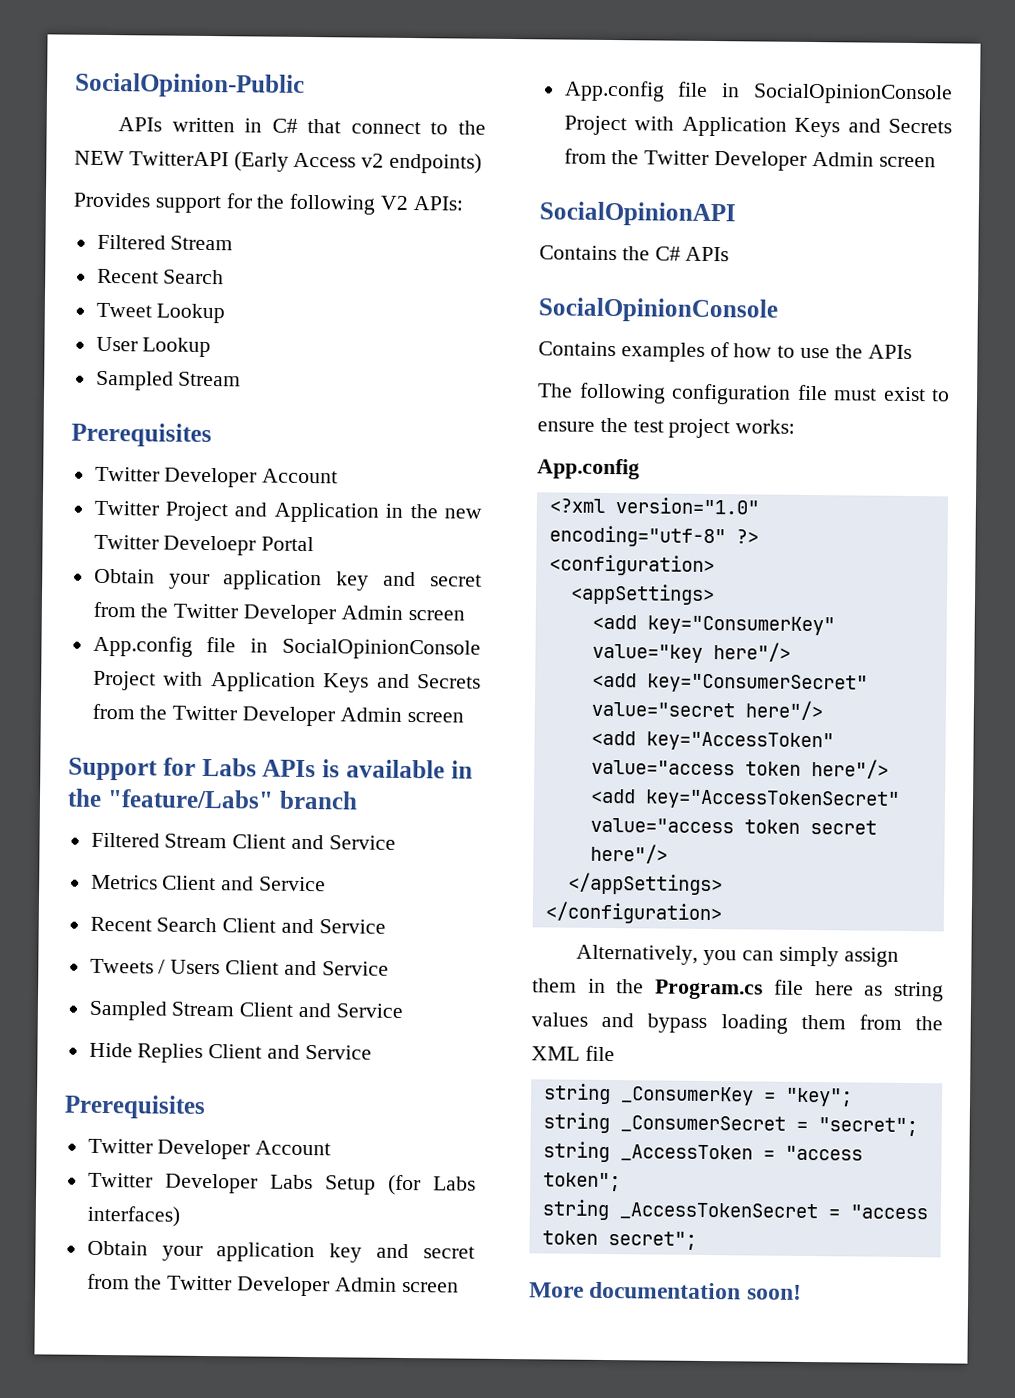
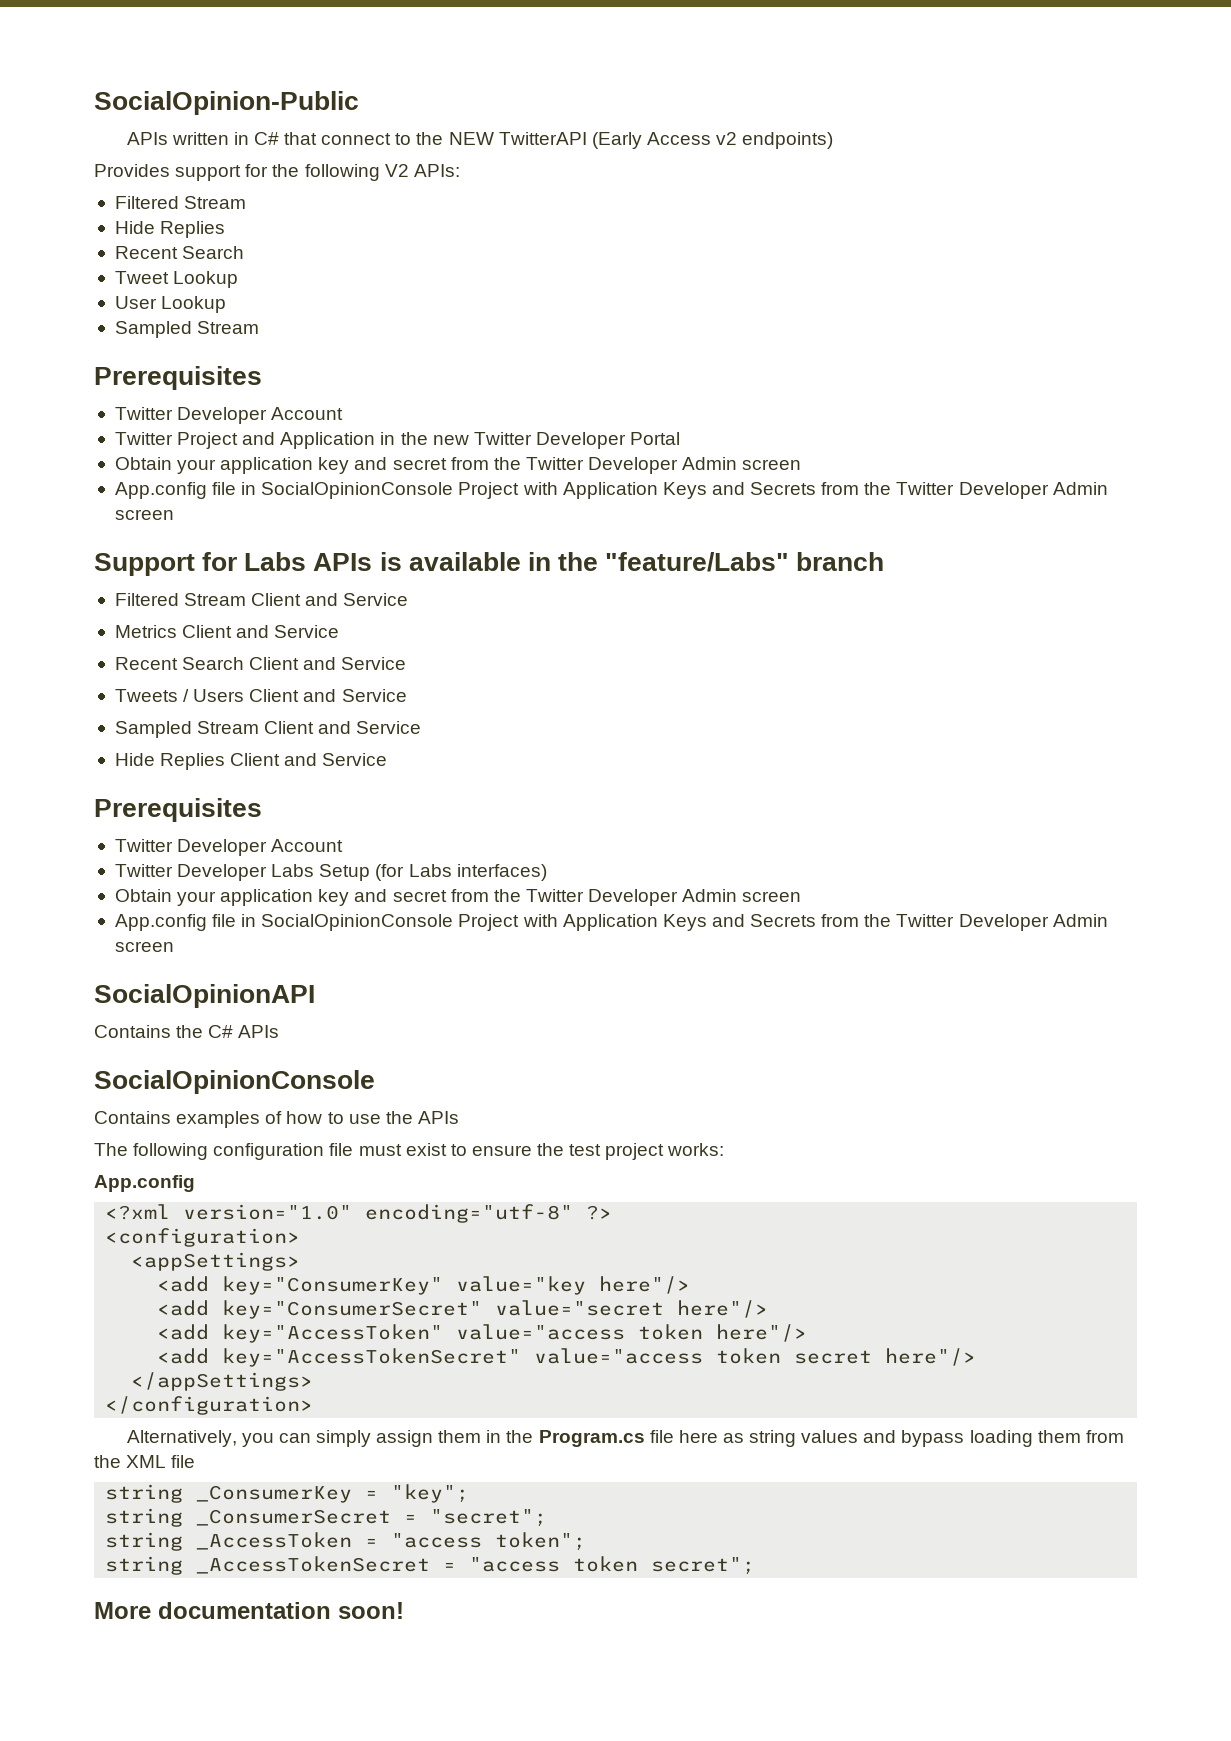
(234, 243) none -> [114,221,226,238] // Hide Replies
[163,535,257,556] Develoepr -> [535,432,626,449] Developer

